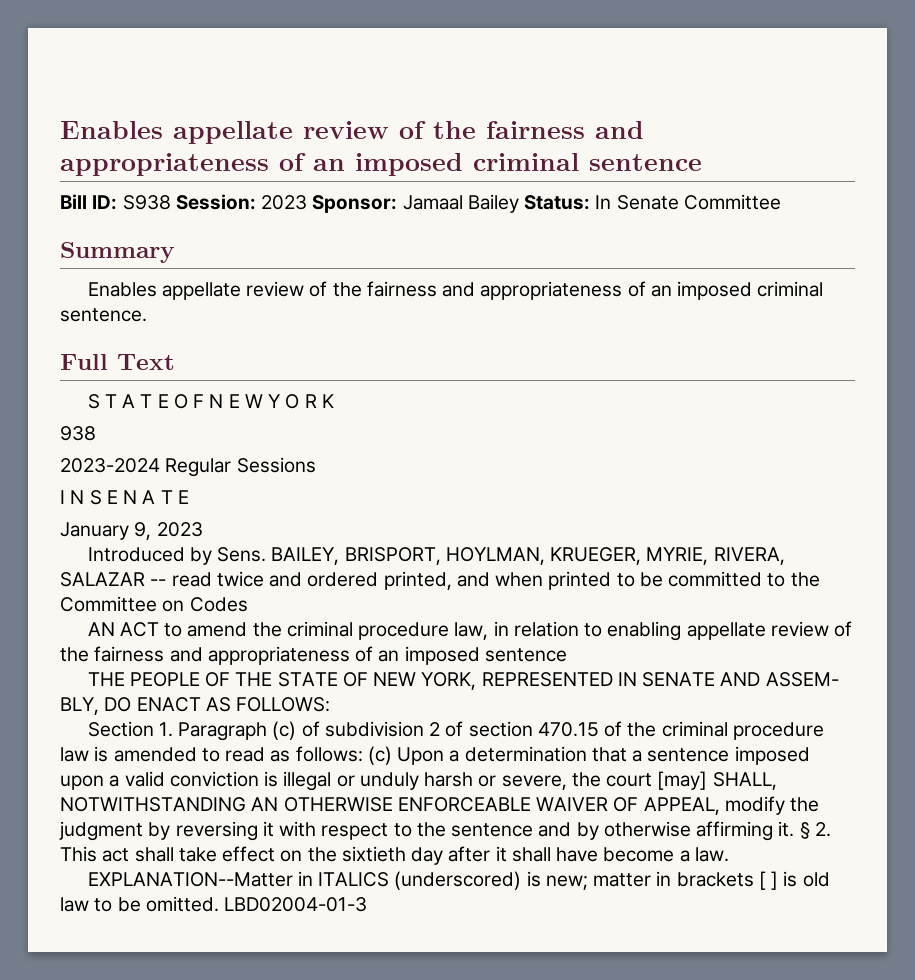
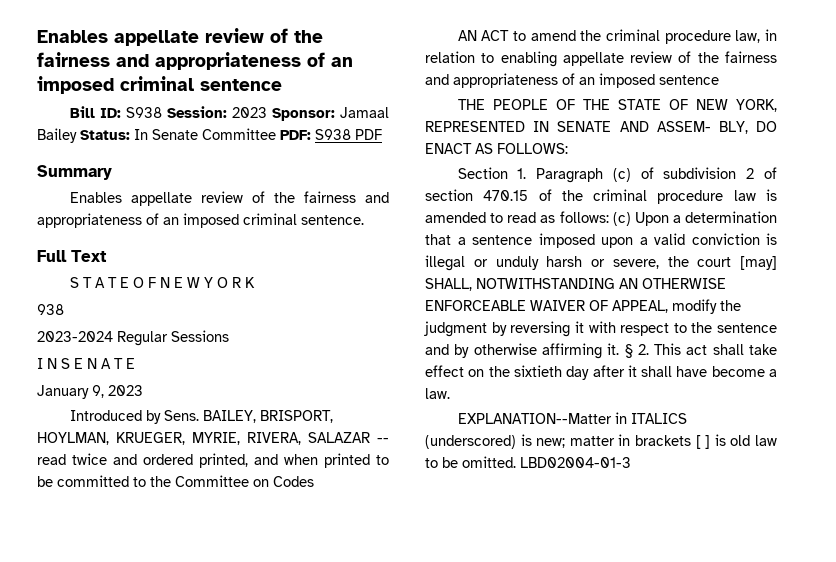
(781, 202) none -> [280,129,382,140] PDF: S938 PDF

